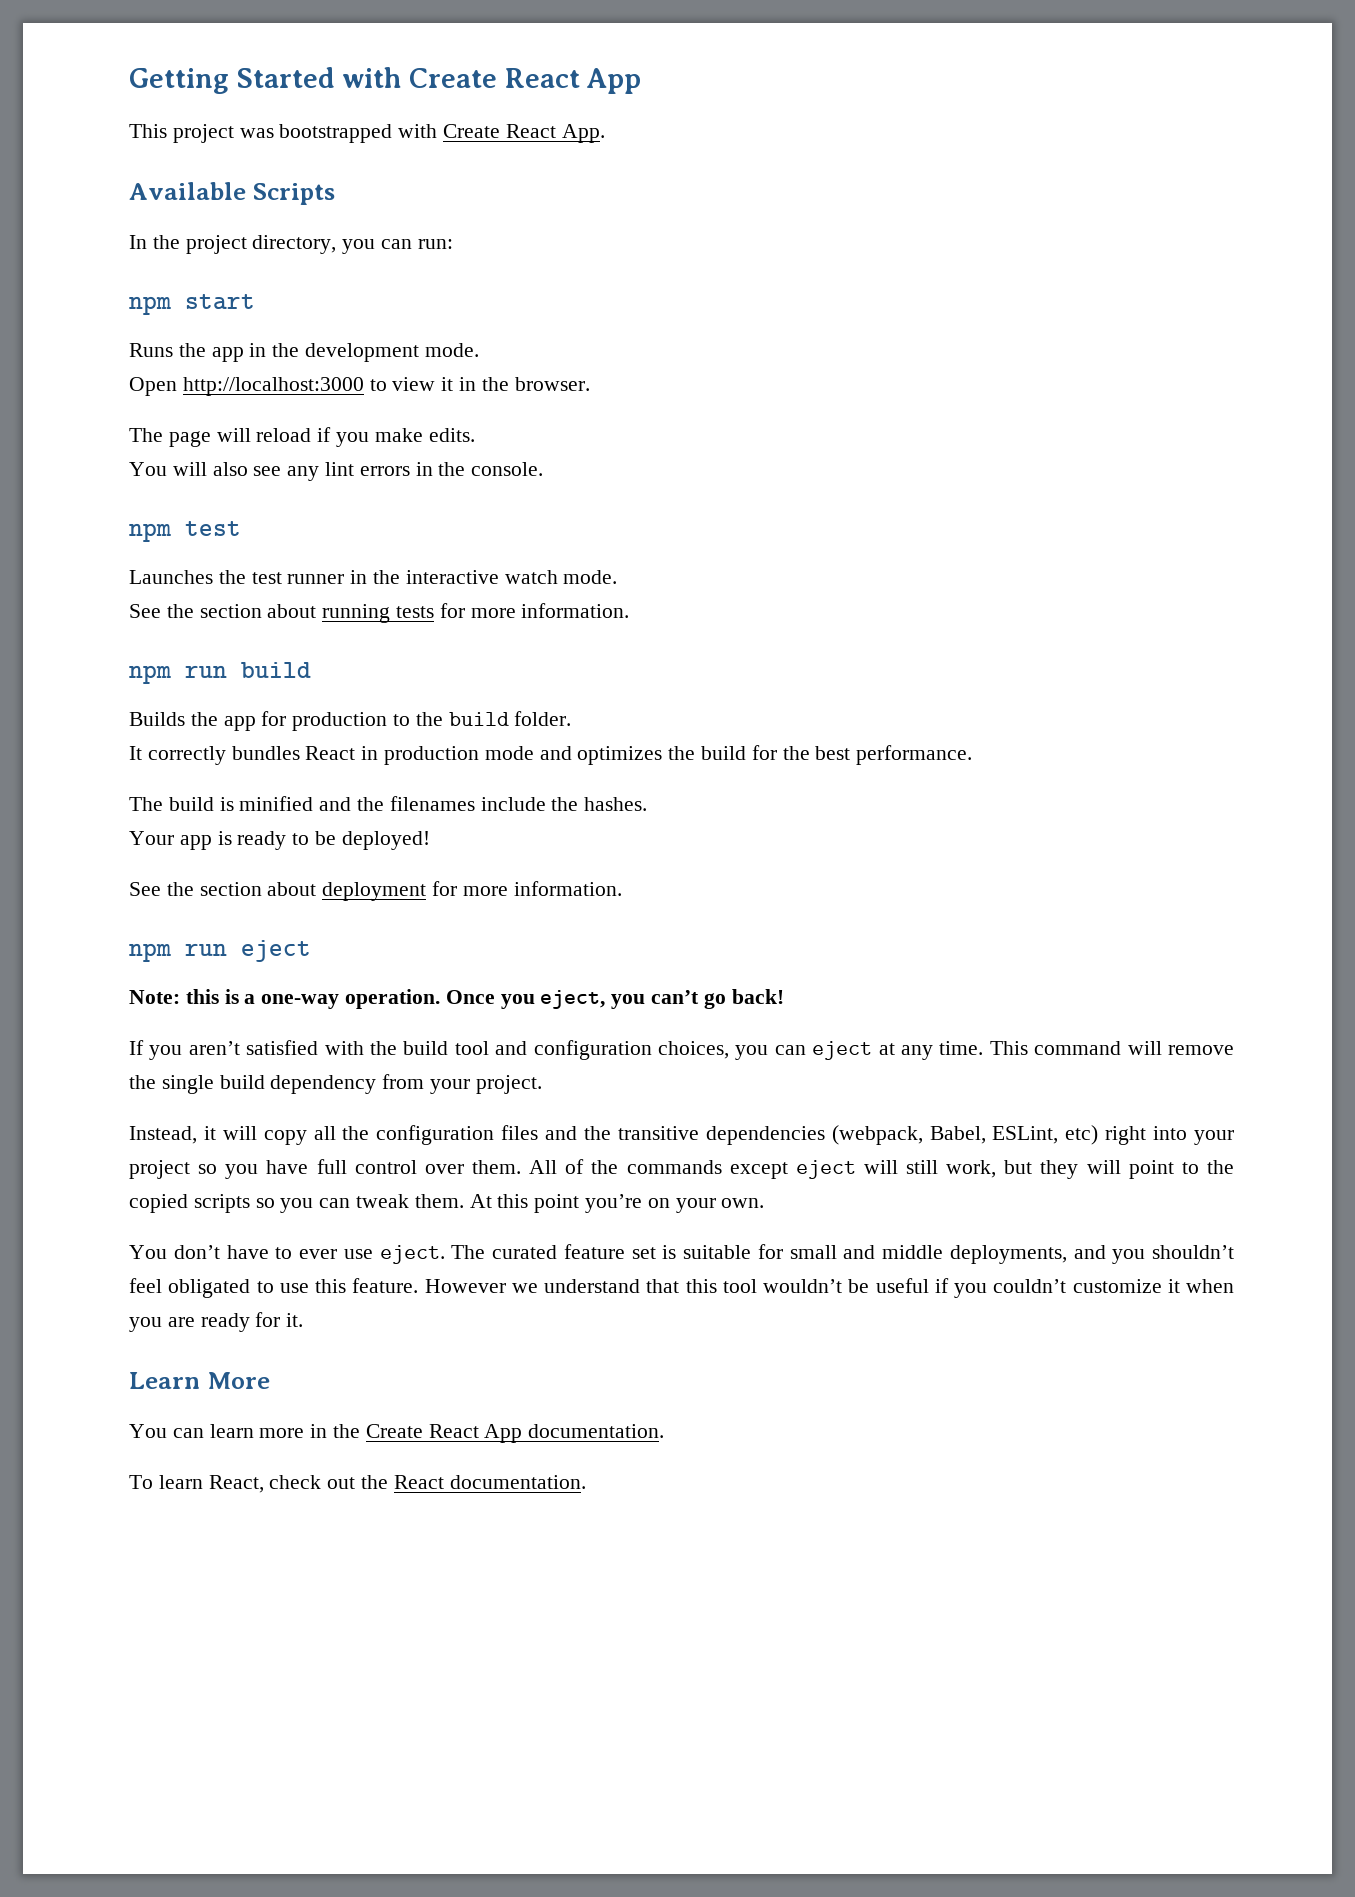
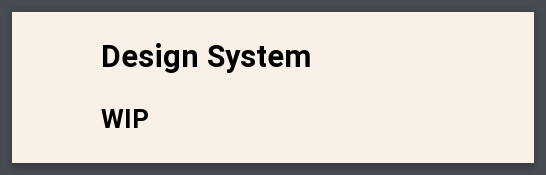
[129,67,642,94] [129,124,605,143] [129,182,335,205] [129,235,453,254] [129,294,255,315] [129,343,479,362] [129,377,590,396] [129,427,475,447] [129,462,544,481] [129,521,241,542] [129,570,618,584] [129,603,630,623] [129,662,311,684] [129,711,572,731] [129,745,973,765] [129,796,648,811] [129,831,430,850] [129,881,622,901] [129,940,311,962] [129,989,784,1009] [129,1040,1234,1060] [129,1074,542,1094] [129,1125,1235,1145] [129,1159,1234,1179] [129,1194,765,1213] [129,1244,1234,1264] [129,1278,1234,1298] [129,1312,304,1332] [129,1372,270,1389] [129,1424,665,1443] [129,1475,586,1493] Getting Started with Create React App // This project was bootstrapped with Create React App. // Available Scripts // In the project directory, you can run: // npm start // Runs the app in the development mode. // Open http://localhost:3000 to view it in the browser. // The page will reload if you make edits. // You will also see any lint errors in the console. // npm test // Launches the test runner in the interactive watch mode. // See the section about running tests for more information. // npm run build // Builds the app for production to the build folder. // It correctly bundles React in production mode and optimizes the build for the best performance. // The build is minified and the filenames include the hashes. // Your app is ready to be deployed! // See the section about deployment for more information. // npm run eject // Note: this is a one-way operation. Once you eject, you can’t go back! // If you aren’t satisfied with the build tool and configuration choices, you can eject at any time. This command will remove the single build dependency from your project. // Instead, it will copy all the configuration files and the transitive dependencies (webpack, Babel, ESLint, etc) right into your project so you have full control over them. All of the commands except eject will still work, but they will point to the copied scripts so you can tweak them. At this point you’re on your own. // You don’t have to ever use eject. The curated feature set is suitable for small and middle deployments, and you shouldn’t feel obligated to use this feature. However we understand that this tool wouldn’t be useful if you couldn’t customize it when you are ready for it. // Learn More // You can learn more in the Create React App documentation. // To learn React, check out the React documentation. -> [101,43,312,73] [101,109,149,128] Design System // WIP

